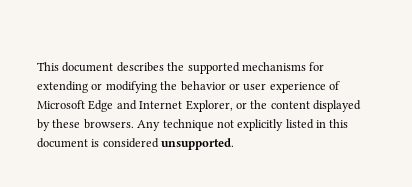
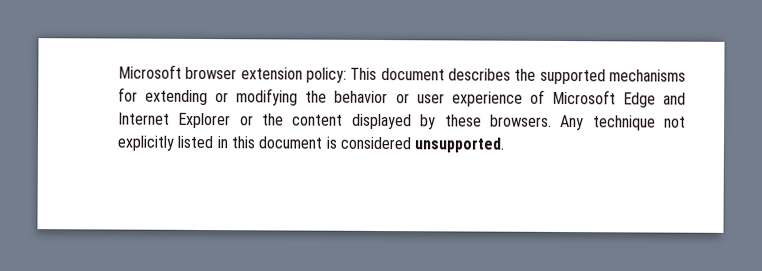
(37, 66) none -> [118,64,347,83] Microsoft browser extension policy:
[185,100,233,112] Explorer, -> [178,112,232,129] Explorer

